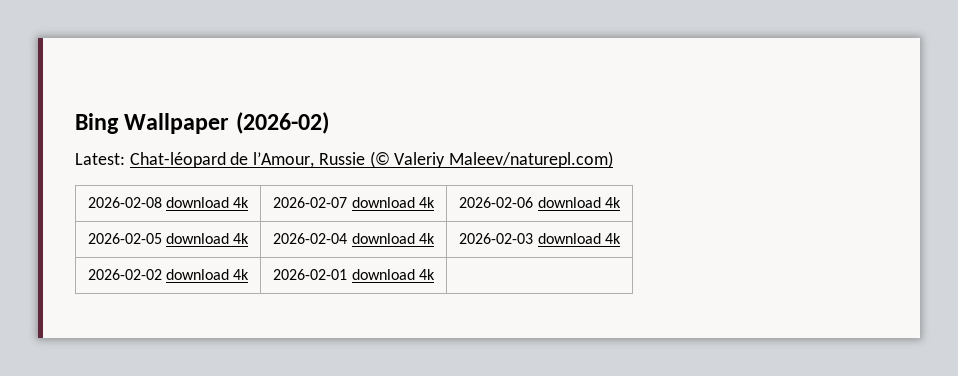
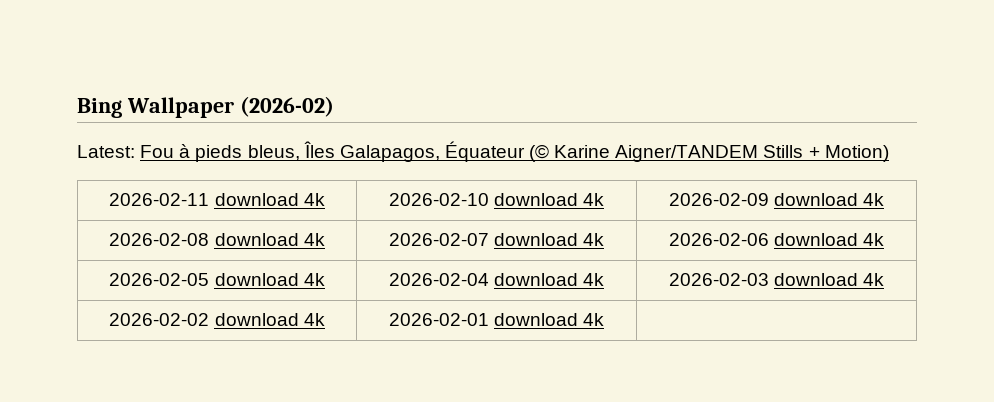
[129,151,614,168] Chat-léopard de l’Amour, Russie (© Valeriy Maleev/naturepl.com) -> [140,141,889,162] [109,193,325,206] [388,193,605,206] [668,193,885,206] Fou à pieds bleus, Îles Galapagos, Équateur (© Karine Aigner/TANDEM Stills + Motion) // 2026-02-11 download 4k | 2026-02-10 download 4k | 2026-02-09 download 4k

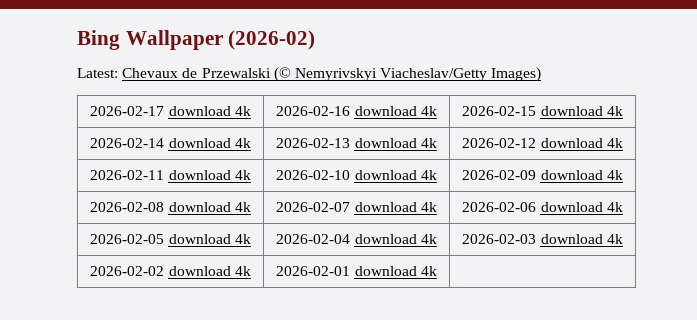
[140,141,889,162] Fou à pieds bleus, Îles Galapagos, Équateur (© Karine Aigner/TANDEM Stills + Motion) -> [122,67,542,82] [90,106,251,116] [276,106,437,116] [462,106,623,116] [90,138,251,148] [276,138,437,148] [462,138,623,148] Chevaux de Przewalski (© Nemyrivskyi Viacheslav/Getty Images) // 2026-02-17 download 4k | 2026-02-16 download 4k | 2026-02-15 download 4k // 2026-02-14 download 4k | 2026-02-13 download 4k | 2026-02-12 download 4k

